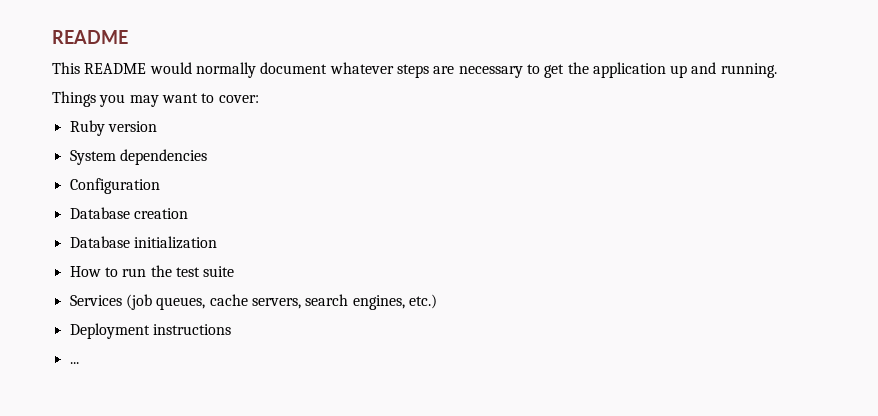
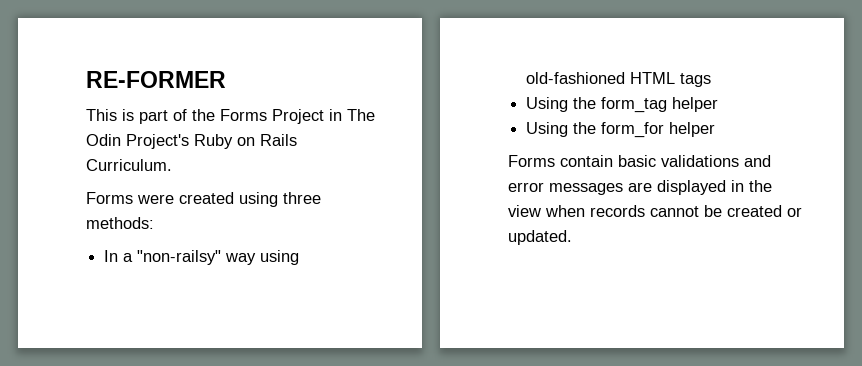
[52,30,128,44] README -> [86,71,226,88] RE-FORMER
[84,62,777,78] [52,91,259,107] [69,120,157,136] [69,149,207,165] [69,178,160,194] [69,207,188,219] [69,236,217,249] [69,265,235,277] [69,294,437,310] [69,323,231,339] [69,362,79,364] README would normally document whatever steps are necessary to get the application up and running. // Things you may want to cover: // Ruby version // System dependencies // Configuration // Database creation // Database initialization // How to run the test suite // Services (job queues, cache servers, search engines, etc.) // Deployment instructions // ... -> [122,109,375,124] [86,134,297,149] [86,159,172,171] [86,192,321,207] [86,217,154,229] [104,250,300,265] [526,72,712,87] [526,97,719,113] [526,122,716,138] [508,155,771,167] [508,180,772,195] [508,205,802,217] [508,230,572,245] is part of the Forms Project in The Odin Project's Ruby on Rails Curriculum. // Forms were created using three methods: // In a "non-railsy" way using old-fashioned HTML tags // Using the form_tag helper // Using the form_for helper // Forms contain basic validations and error messages are displayed in the view when records cannot be created or updated.

